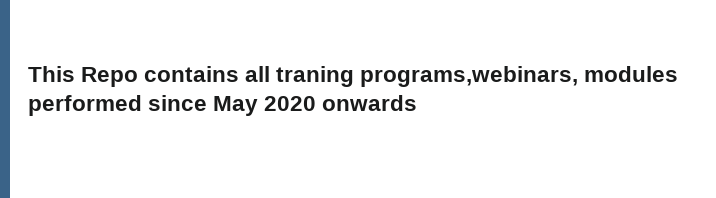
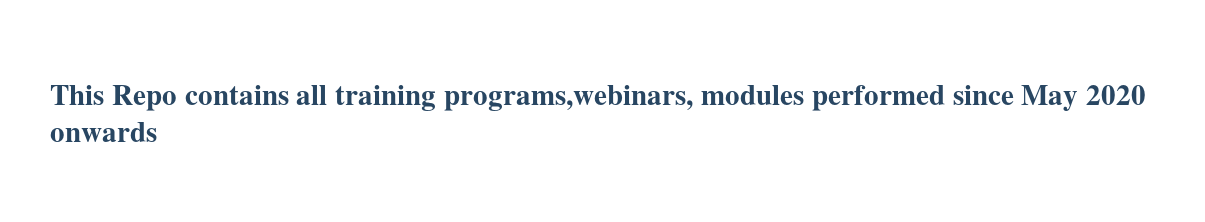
[276,66,355,87] traning -> [335,85,437,111] training

